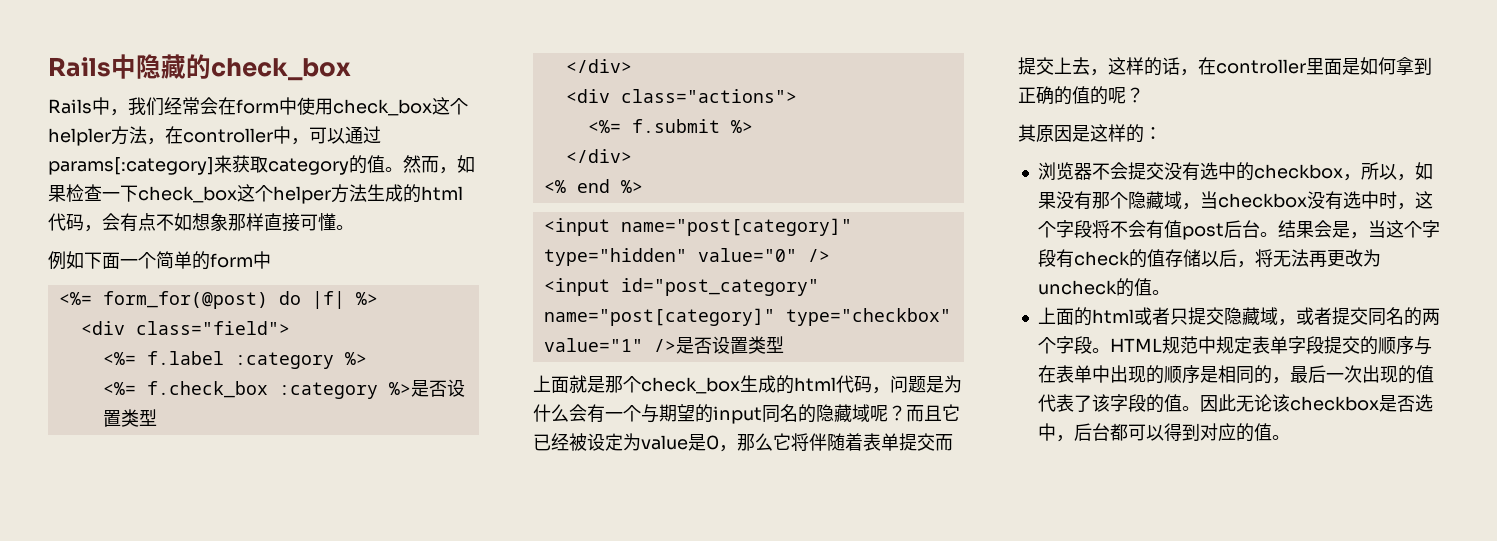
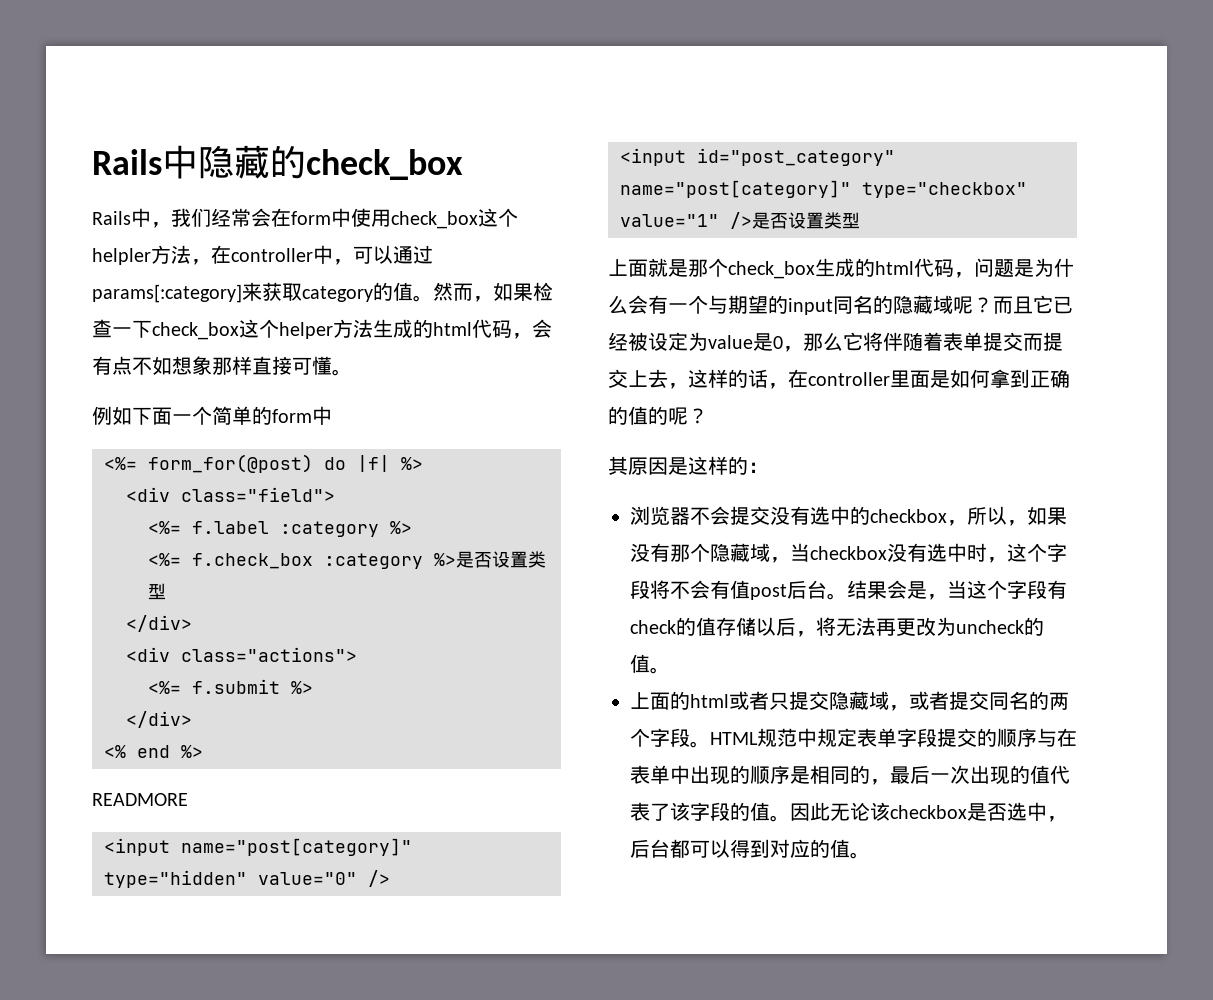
(643, 186) none -> [92,793,188,806] // READMORE

